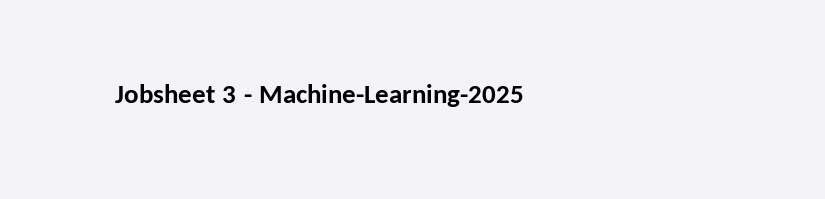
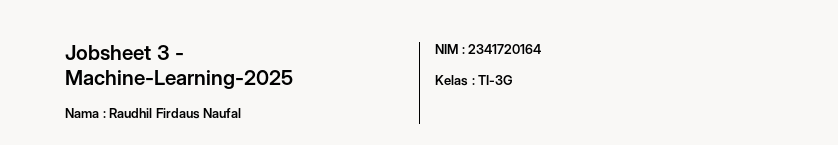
(524, 95) none -> [65,108,242,119] [435,44,542,54] [435,75,514,86] // Nama : Raudhil Firdaus Naufal // NIM : 2341720164 // Kelas : TI-3G

